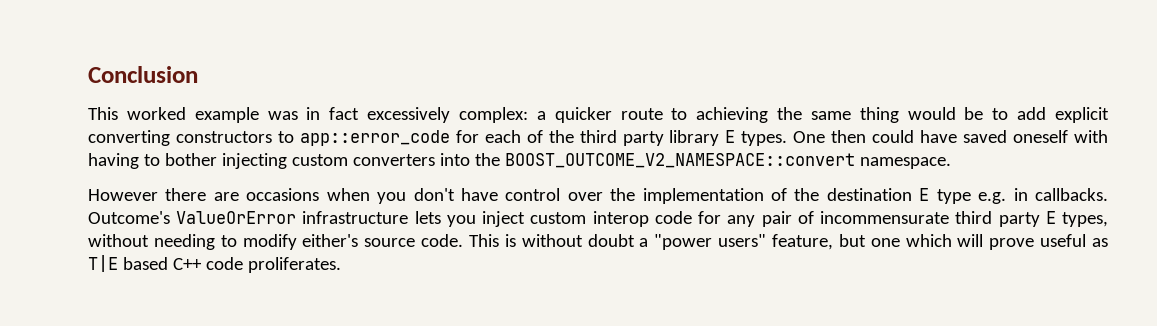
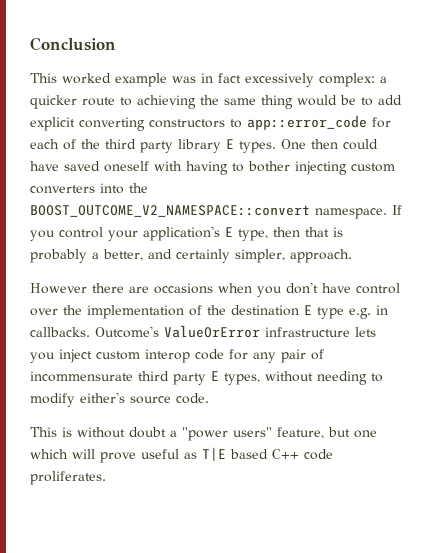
(951, 163) none -> [392,205,402,215] [30,226,343,241] [30,249,352,263] If you control your application's E type, then that is probably a better, and certainly simpler, approach.
(464, 240) none -> (209, 398) //

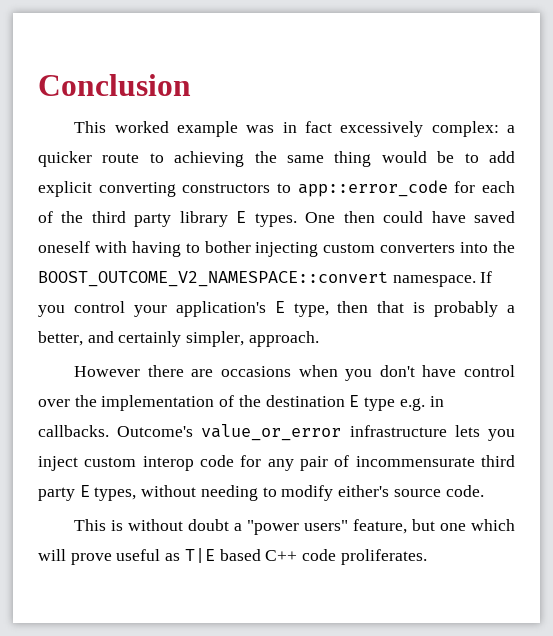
[164,325,260,338] ValueOrError -> [201,424,342,441] value_or_error

